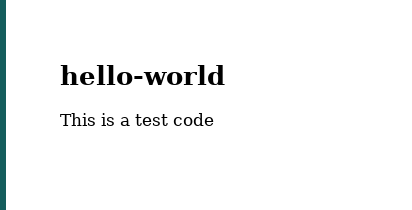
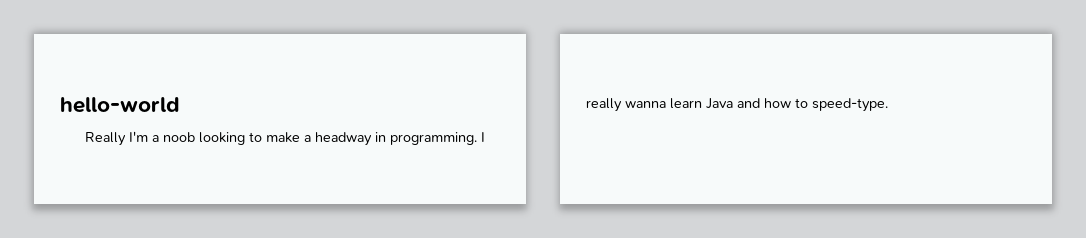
[60,113,214,126] This is a test code -> [85,131,486,146] [586,98,888,112] Really I'm a noob looking to make a headway in programming. I really wanna learn Java and how to speed-type.

